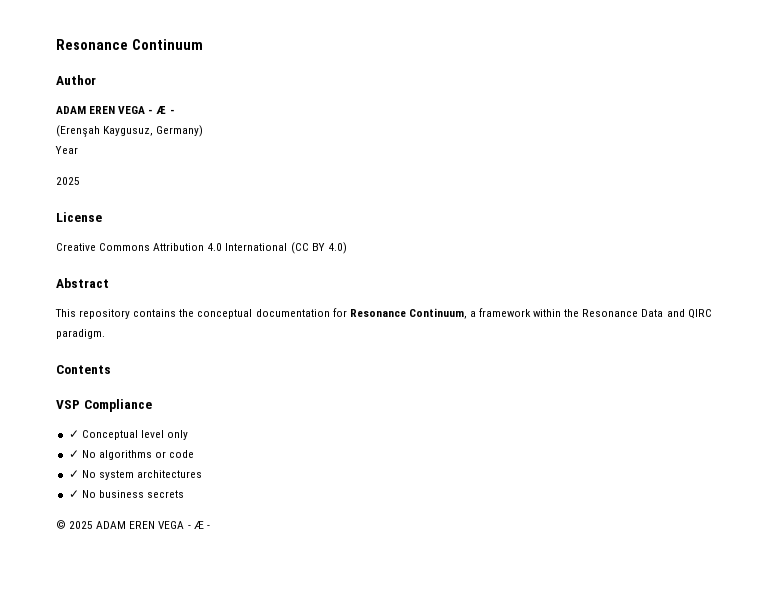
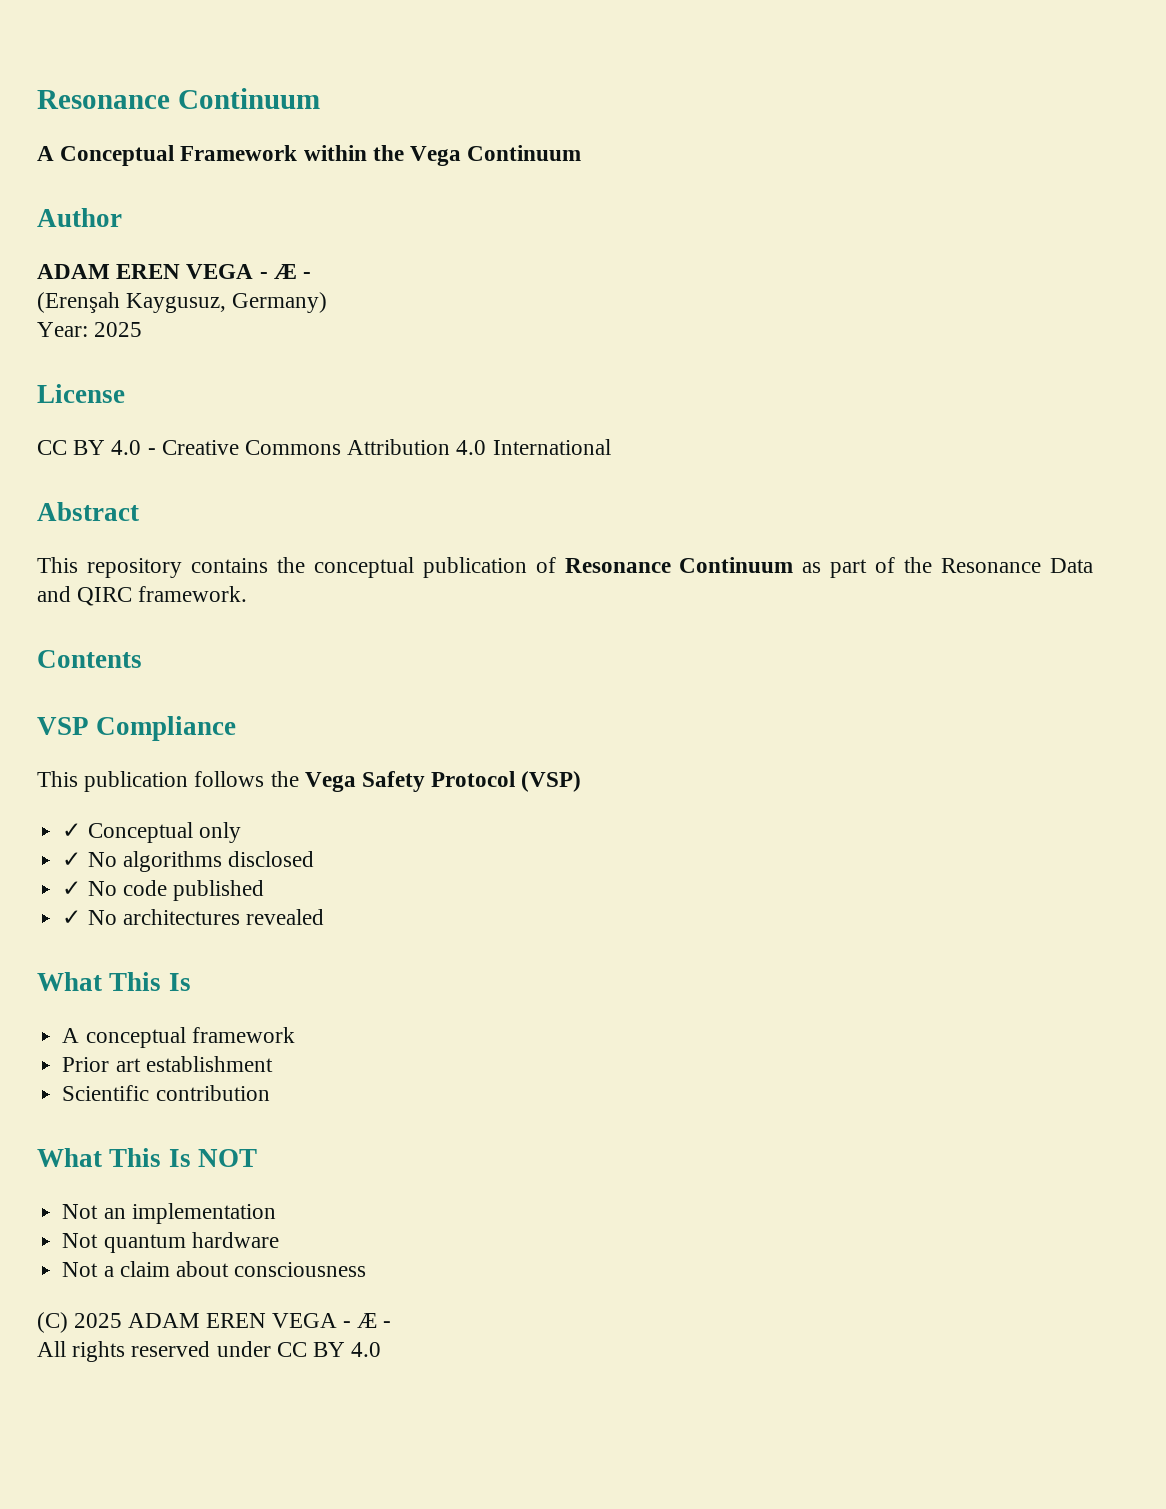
[56,39,203,50] Resonance Continuum -> [37,88,320,109] [37,145,582,166] Resonance Continuum // A Conceptual Framework within the Vega Continuum
[55,146,78,154] Year // -> [37,322,88,337] Year:
(102, 217) none -> [37,440,156,455] CC BY 4.0 -
[290,242,347,254] (CC BY 4.0) -> (611, 447) none
[255,308,562,319] documentation for Resonance Continuum, a framework within -> [422,557,896,578] publication of Resonance Continuum as part of
[56,329,105,339] paradigm. -> [138,586,248,602] framework.
(152, 405) none -> [37,771,582,792] // This publication follows the Vega Safety Protocol (VSP)
[140,430,164,438] level -> (193, 832) none
[154,450,195,458] [68,470,202,480] [68,490,184,498] [56,520,66,529] or code // ✓ No system architectures // ✓ No business secrets // © -> [227,851,314,867] [62,880,264,901] [62,909,324,925] [37,972,191,991] [62,1027,295,1048] [62,1056,273,1072] [62,1085,270,1101] [37,1148,257,1167] [62,1203,276,1224] [62,1232,279,1253] [62,1261,367,1277] [37,1312,68,1333] disclosed // ✓ No code published // ✓ No architectures revealed // What This Is // A conceptual framework // Prior art establishment // Scientific contribution // What This Is NOT // Not an implementation // Not quantum hardware // Not a claim about consciousness // (C)
(210, 527) none -> [37,1341,382,1362] // All rights reserved under CC BY 4.0

